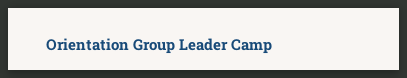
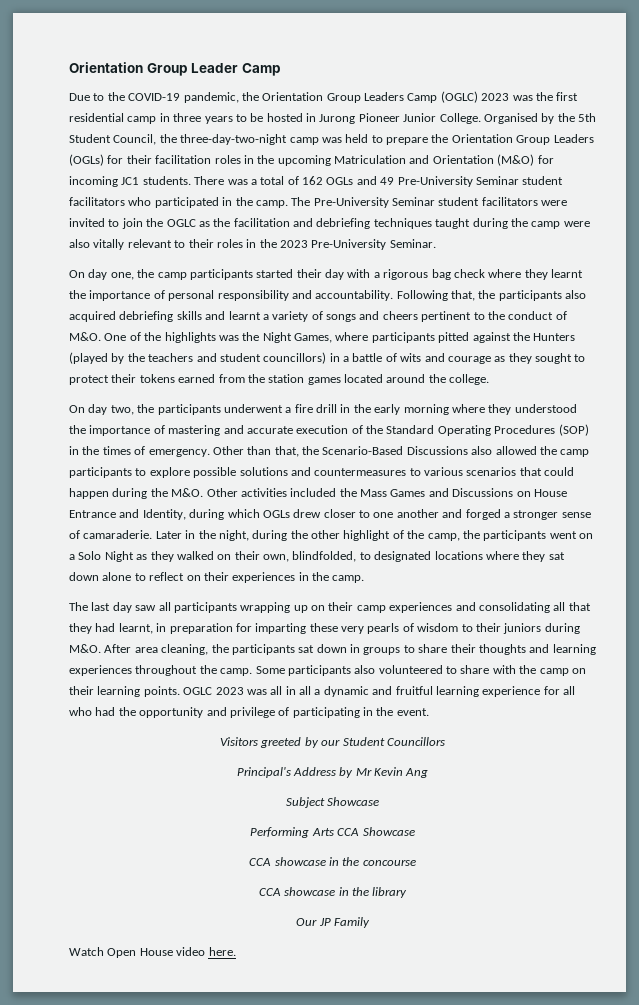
(273, 46) none -> [69,91,579,103] [69,113,596,124] [69,134,594,145] [69,154,554,166] [69,176,564,187] [69,197,568,208] [69,218,590,229] [69,239,436,250] [69,269,583,280] [69,290,587,301] [69,311,567,322] [69,332,576,343] [69,352,586,364] [69,374,490,385] [69,404,577,415] [69,424,589,436] [69,446,590,457] [69,467,575,478] [69,488,567,499] [69,509,591,520] [69,530,593,541] [69,551,565,562] [69,572,365,583] [69,602,591,613] [69,623,580,634] [69,644,596,655] [69,665,586,676] [69,686,575,697] [69,707,429,718] [220,737,445,748] [236,767,429,778] [285,797,380,808] [250,827,415,838] [249,857,416,866] [258,887,408,898] [296,917,370,928] [69,947,236,958] // Due to the COVID-19 pandemic, the Orientation Group Leaders Camp (OGLC) 2023 was the first residential camp in three years to be hosted in Jurong Pioneer Junior College. Organised by the 5th Student Council, the three-day-two-night camp was held to prepare the Orientation Group Leaders (OGLs) for their facilitation roles in the upcoming Matriculation and Orientation (M&O) for incoming JC1 students. There was a total of 162 OGLs and 49 Pre-University Seminar student facilitators who participated in the camp. The Pre-University Seminar student facilitators were invited to join the OGLC as the facilitation and debriefing techniques taught during the camp were also vitally relevant to their roles in the 2023 Pre-University Seminar. // On day one, the camp participants started their day with a rigorous bag check where they learnt the importance of personal responsibility and accountability. Following that, the participants also acquired debriefing skills and learnt a variety of songs and cheers pertinent to the conduct of M&O. One of the highlights was the Night Games, where participants pitted against the Hunters (played by the teachers and student councillors) in a battle of wits and courage as they sought to protect their tokens earned from the station games located around the college. // On day two, the participants underwent a fire drill in the early morning where they understood the importance of mastering and accurate execution of the Standard Operating Procedures (SOP) in the times of emergency. Other than that, the Scenario-Based Discussions also allowed the camp participants to explore possible solutions and countermeasures to various scenarios that could happen during the M&O. Other activities included the Mass Games and Discussions on House Entrance and Identity, during which OGLs drew closer to one another and forged a stronger sense of camaraderie. Later in the night, during the other highlight of the camp, the participants went on a Solo Night as they walked on their own, blindfolded, to designated locations where they sat down alone to reflect on their experiences in the camp. // The last day saw all participants wrapping up on their camp experiences and consolidating all that they had learnt, in preparation for imparting these very pearls of wisdom to their juniors during M&O. After area cleaning, the participants sat down in groups to share their thoughts and learning experiences throughout the camp. Some participants also volunteered to share with the camp on their learning points. OGLC 2023 was all in all a dynamic and fruitful learning experience for all who had the opportunity and privilege of participating in the event. // Visitors greeted by our Student Councillors // Principal's Address by Mr Kevin Ang // Subject Showcase // Performing Arts CCA Showcase // CCA showcase in the concourse // CCA showcase in the library // Our JP Family // Watch Open House video here.

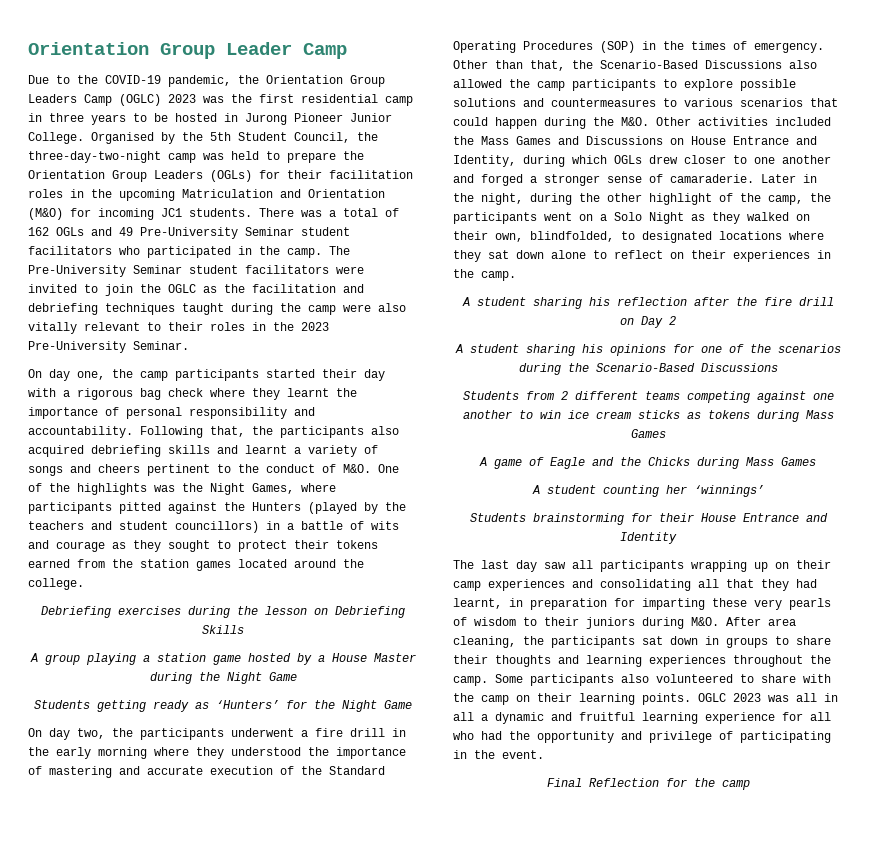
(490, 379) none -> [41,606,405,618] [202,625,244,634] [29,653,416,665] [149,672,297,684] [34,700,412,712] // Debriefing exercises during the lesson on Debriefing Skills // A group playing a station game hosted by a House Master during the Night Game // Students getting ready as ‘Hunters’ for the Night Game
(365, 579) none -> [461,297,834,309] [620,316,676,328] [454,344,841,356] [518,363,778,375] [462,391,834,403] [462,410,834,422] [630,429,666,438] [479,457,816,469] [531,485,764,497] [469,513,828,525] [620,532,677,544] // A student sharing his reflection after the fire drill on Day 2 // A student sharing his opinions for one of the scenarios during the Scenario-Based Discussions // Students from 2 different teams competing against one another to win ice cream sticks as tokens during Mass Games // A game of Eagle and the Chicks during Mass Games // A student counting her ‘winnings’ // Students brainstorming for their House Entrance and Identity
[220,737,445,748] [236,767,429,778] [285,797,380,808] [250,827,415,838] [249,857,416,866] [258,887,408,898] [296,917,370,928] [69,947,236,958] Visitors greeted by our Student Councillors // Principal's Address by Mr Kevin Ang // Subject Showcase // Performing Arts CCA Showcase // CCA showcase in the concourse // CCA showcase in the library // Our JP Family // Watch Open House video here. -> [546,778,750,790] Final Reflection for the camp

